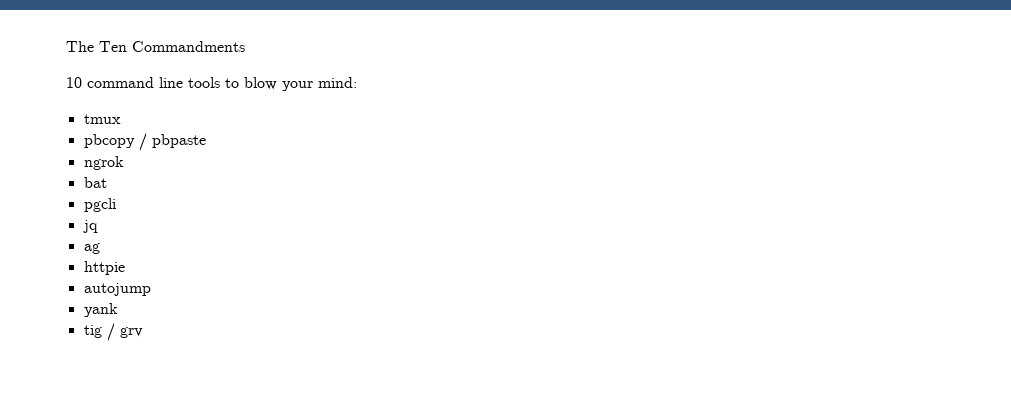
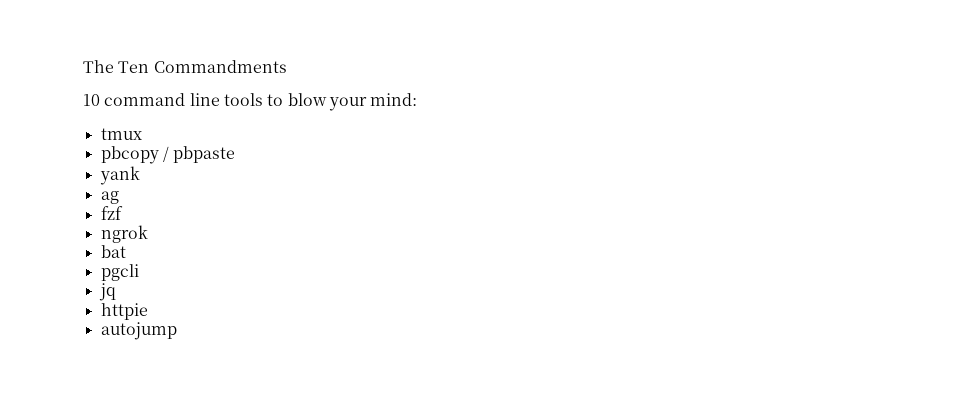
(206, 141) none -> [99,166,140,185] [100,191,119,204] [100,206,123,220] // yank // ag // fzf
[83,243,100,254] // ag -> (116, 292) none
[83,303,118,317] [83,323,143,341] // yank // tig / grv -> (177, 331) none

